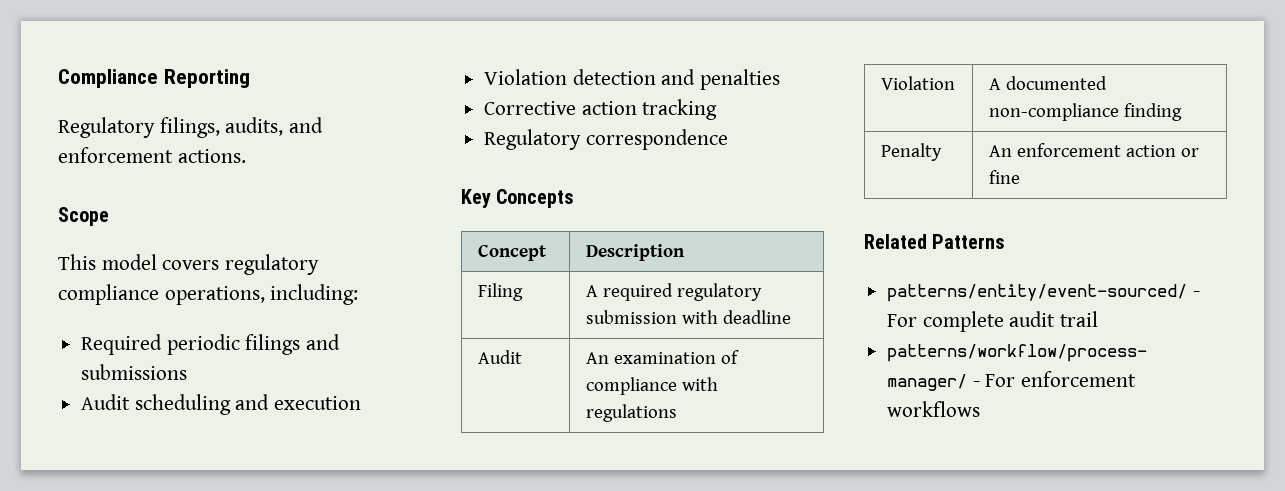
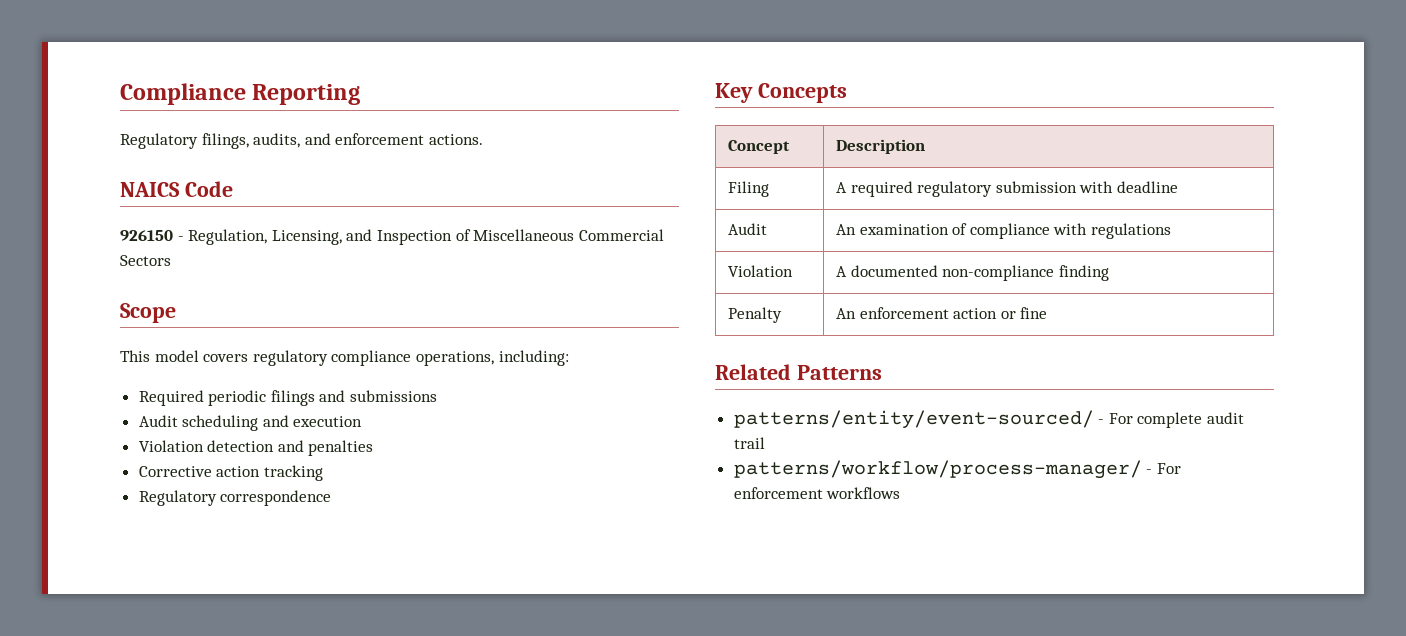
(246, 156) none -> [120,181,233,197] [120,229,664,245] [120,255,171,266] // NAICS Code // 926150 - Regulation, Licensing, and Inspection of Miscellaneous Commercial Sectors

